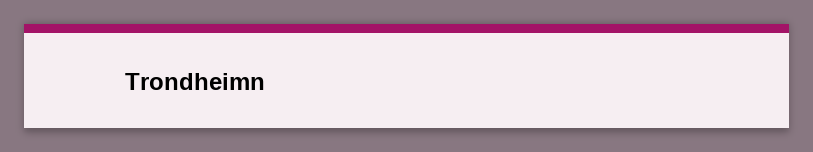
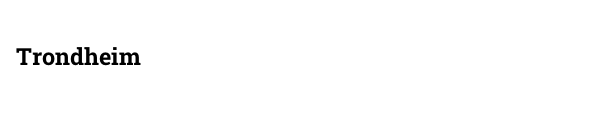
[125,73,265,90] Trondheimn -> [16,47,141,66] Trondheim

